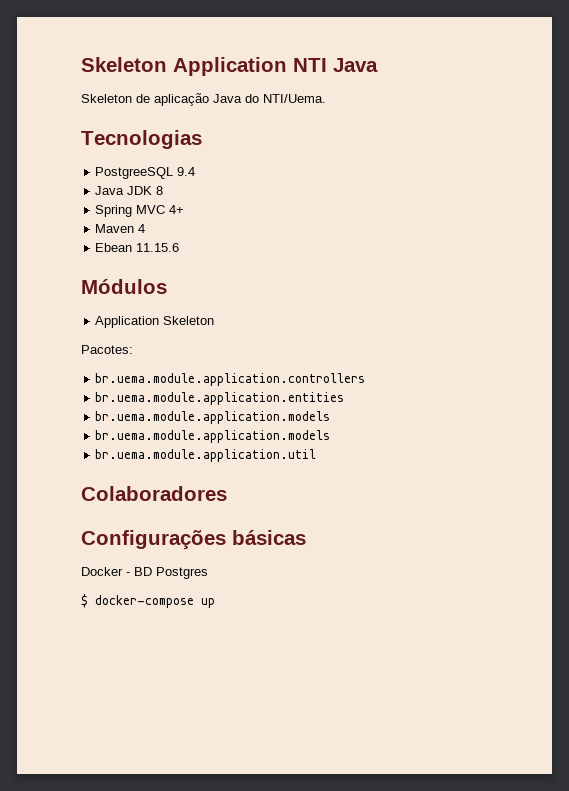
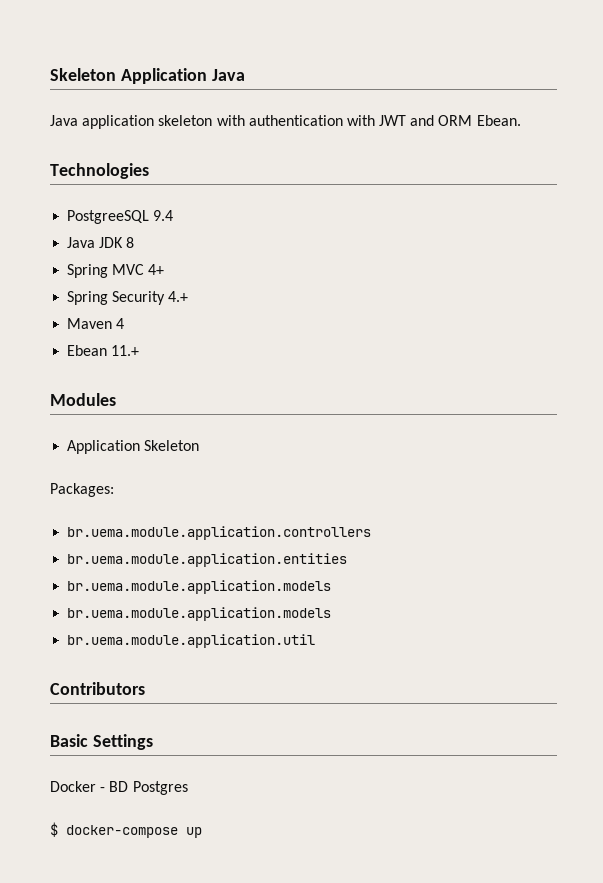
[293,58,327,72] NTI -> (207, 76) none
[81,93,326,106] [81,130,202,149] Skeleton de aplicação Java do NTI/Uema. // Tecnologias -> [50,115,521,129] [50,163,149,179] Java application skeleton with authentication with JWT and ORM Ebean. // Technologies
(185, 209) none -> [67,291,189,305] // Spring Security 4.+
[136,243,180,252] [81,279,167,294] 11.15.6 // Módulos -> [111,345,140,356] [50,393,116,406] 11.+ // Modules
[81,345,133,354] Pacotes: -> [50,483,114,497] Packages:
[81,486,227,501] [81,530,306,550] Colaboradores // Configurações básicas -> [50,682,145,695] [50,734,153,750] Contributors // Basic Settings

